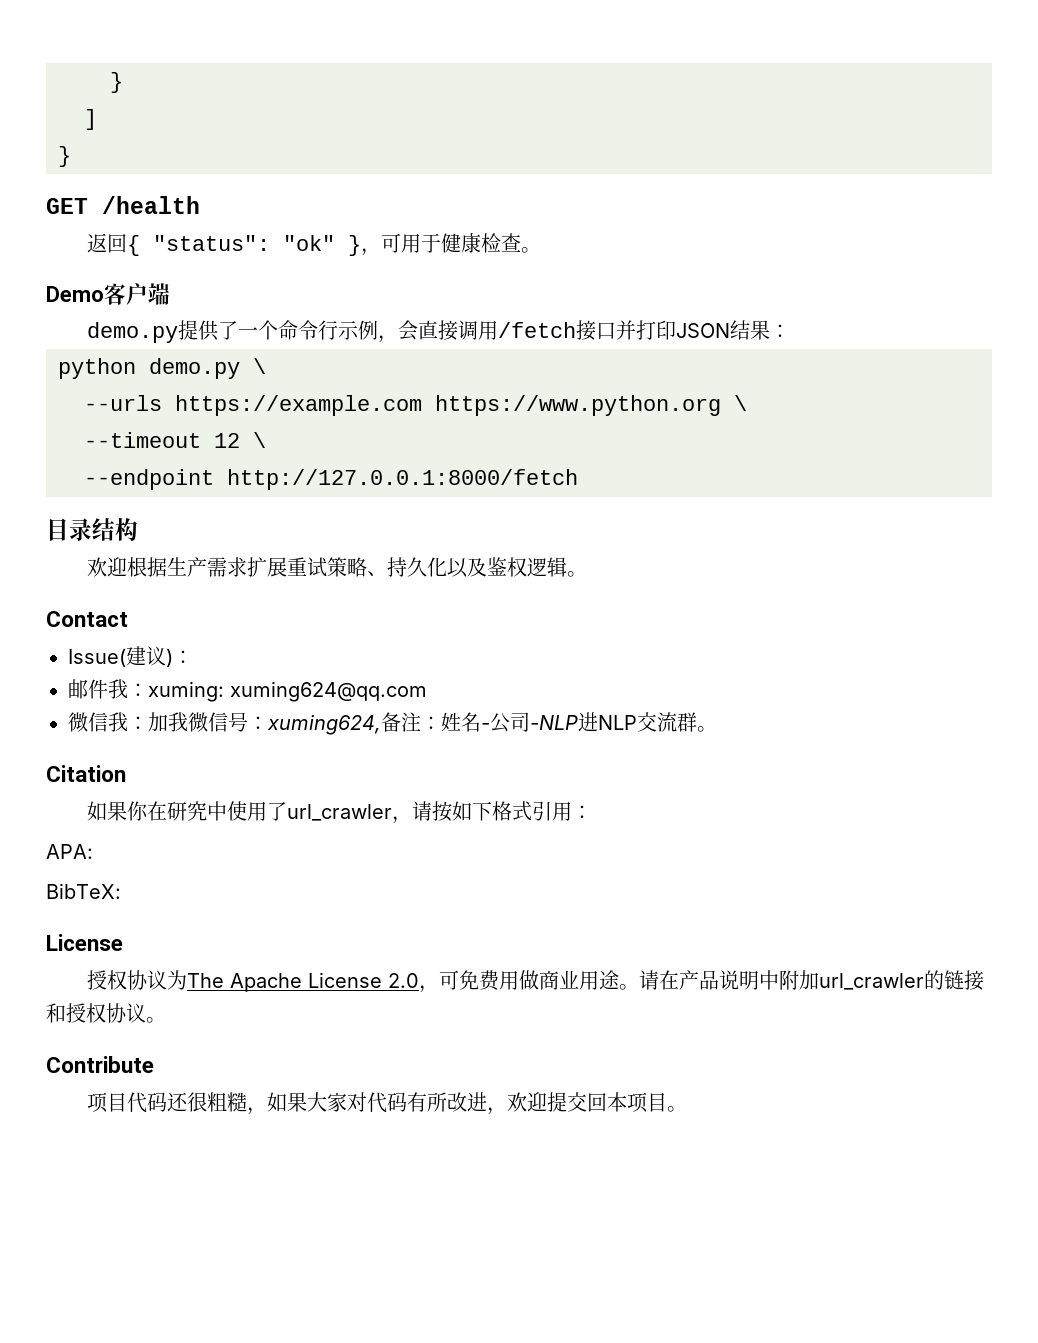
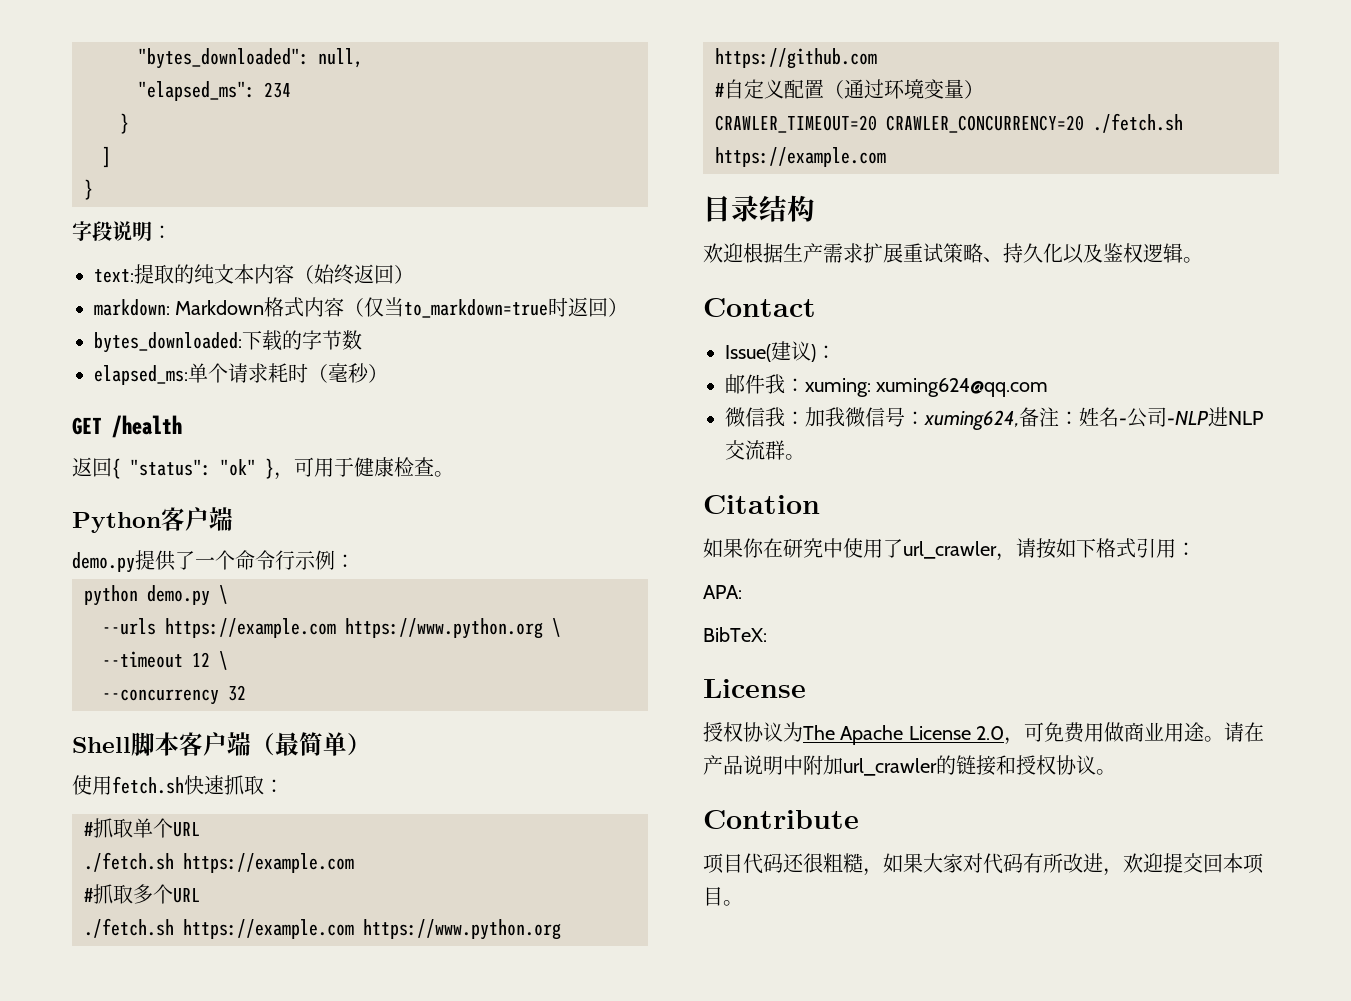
(110, 82) none -> [138,48,363,69] [138,81,291,101] "bytes_downloaded": null, // "elapsed_ms": 234 //
(71, 156) none -> [72,221,172,241] [94,264,414,285] [94,297,629,318] [94,330,362,353] [94,363,388,385] // 字段说明： // text:提取的纯文本内容（始终返回） // markdown: Markdown格式内容（仅当to_markdown=true时返回） // bytes_downloaded:下载的字节数 // elapsed_ms:单个请求耗时（毫秒）
[46,286,104,302] Demo -> [72,512,161,533] Python
[378,320,771,343] ，会直接调用/fetch接口并打印JSON结果 -> (335, 560) none
[84,469,578,490] --endpoint http://127.0.0.1:8000/fetch -> [102,685,246,705] [72,732,371,756] [72,775,284,795] [84,818,200,838] [84,852,354,873] [84,884,200,904] [84,918,561,940] [715,48,877,69] [715,79,984,99] [715,113,1183,133] [715,147,886,167] --concurrency 32 // Shell脚本客户端（最简单） // 使用fetch.sh快速抓取： // #抓取单个URL // ./fetch.sh https://example.com // #抓取多个URL // ./fetch.sh https://example.com https://www.python.org https://github.com // #自定义配置（通过环境变量） // CRAWLER_TIMEOUT=20 CRAWLER_CONCURRENCY=20 ./fetch.sh https://example.com

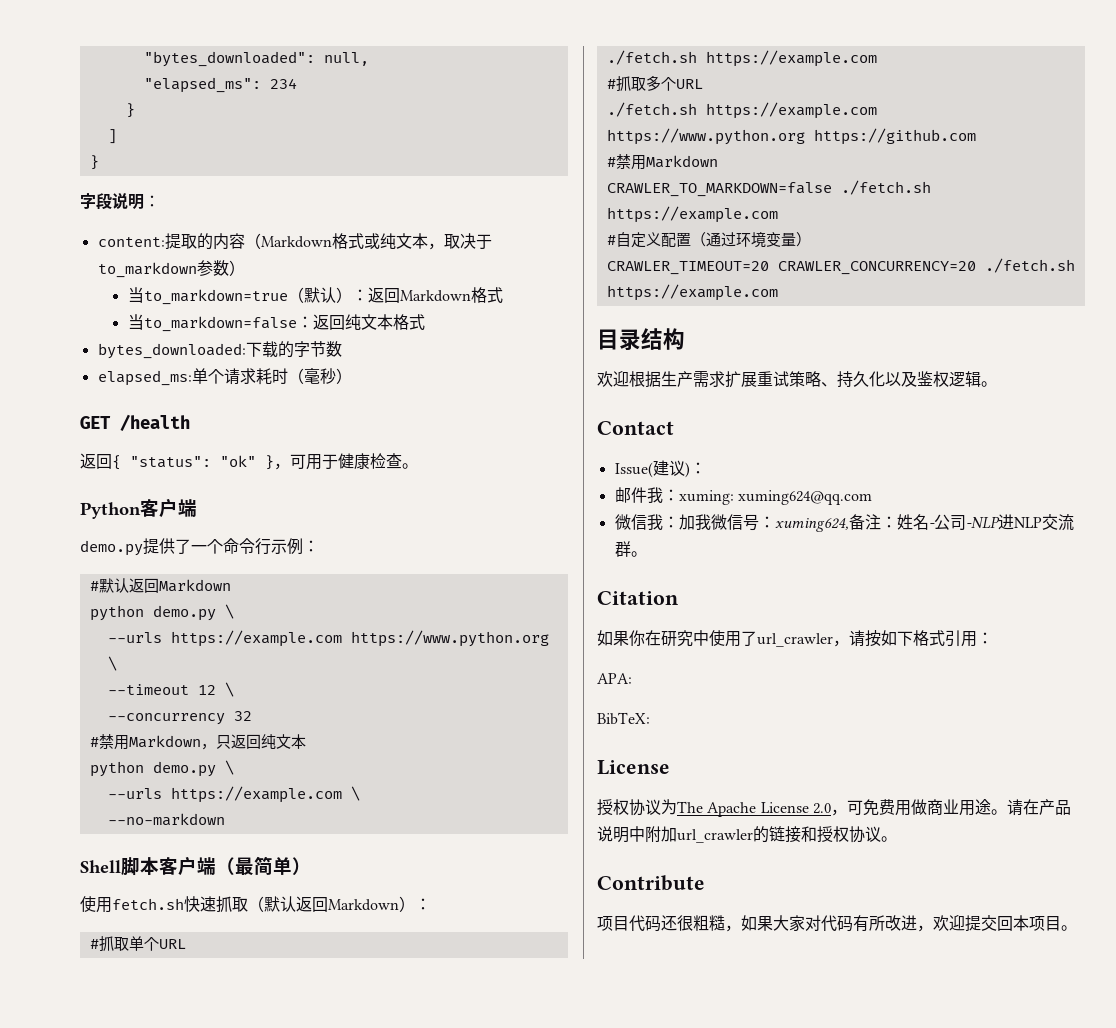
[94,264,414,285] [94,297,629,318] text:提取的纯文本内容（始终返回） // markdown: Markdown格式内容（仅当to_markdown=true时返回） -> [97,233,492,250] [97,260,245,278] [127,287,503,305] [127,314,425,332] content:提取的内容（Markdown格式或纯文本，取决于to_markdown参数） // 当to_markdown=true（默认）：返回Markdown格式 // 当to_markdown=false：返回纯文本格式
(355, 561) none -> [89,578,231,593] // #默认返回Markdown
(246, 693) none -> [89,734,306,750] [89,760,234,777] [107,786,360,803] [107,813,225,826] // #禁用Markdown，只返回纯文本 // python demo.py \ // --urls https://example.com \ // --no-markdown
(264, 785) none -> [248,896,415,912] （默认返回Markdown）
(877, 58) none -> [606,154,718,170] [606,180,931,197] [606,206,778,223] // #禁用Markdown // CRAWLER_TO_MARKDOWN=false ./fetch.sh https://example.com

